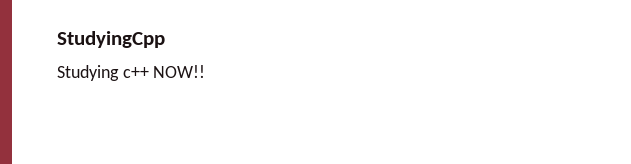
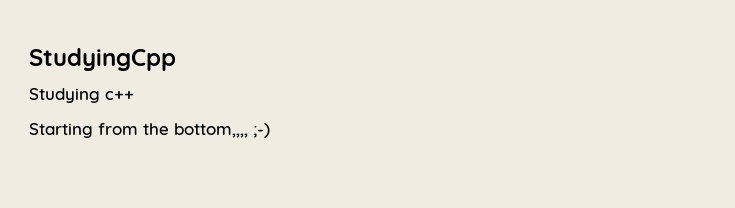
[153,65,206,78] NOW!! -> [29,123,270,138] // Starting from the bottom,,,, ;-)

